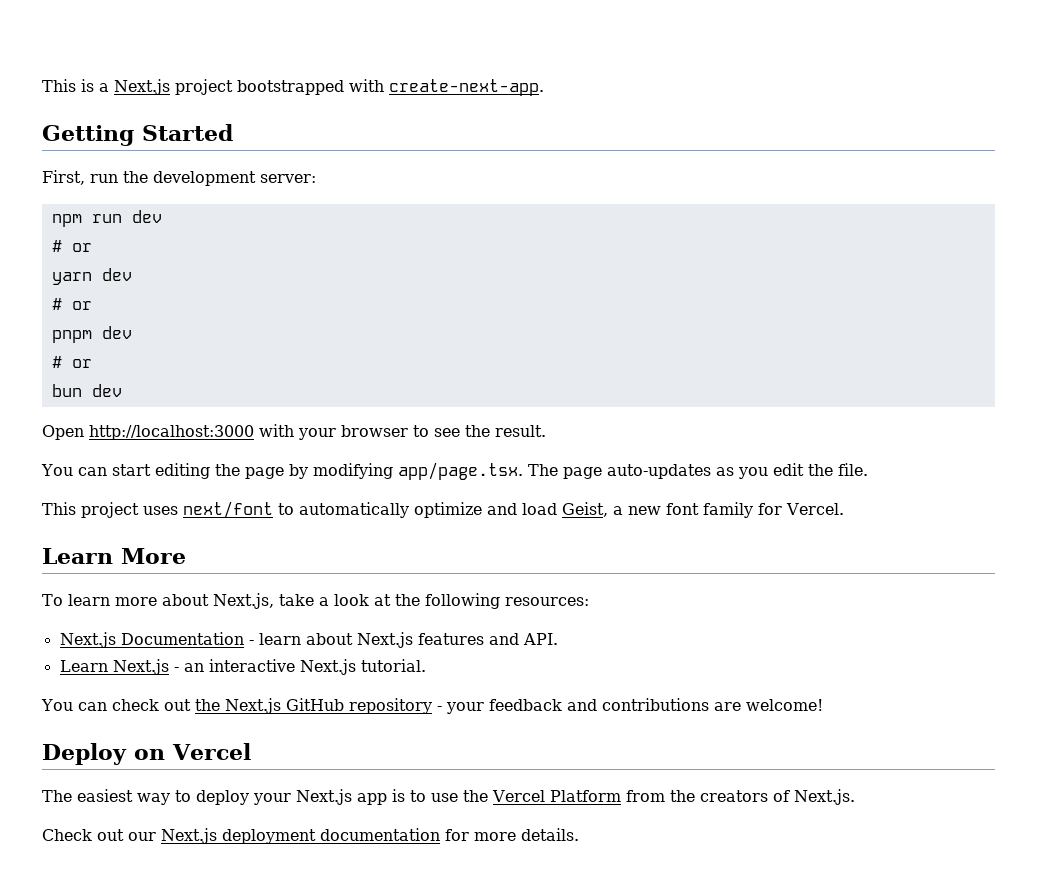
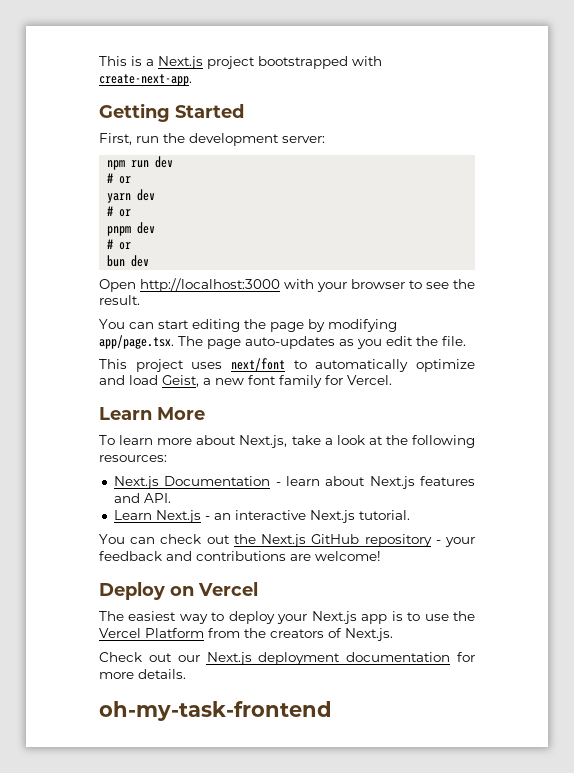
(579, 834) none -> [99,701,332,721] // oh-my-task-frontend

